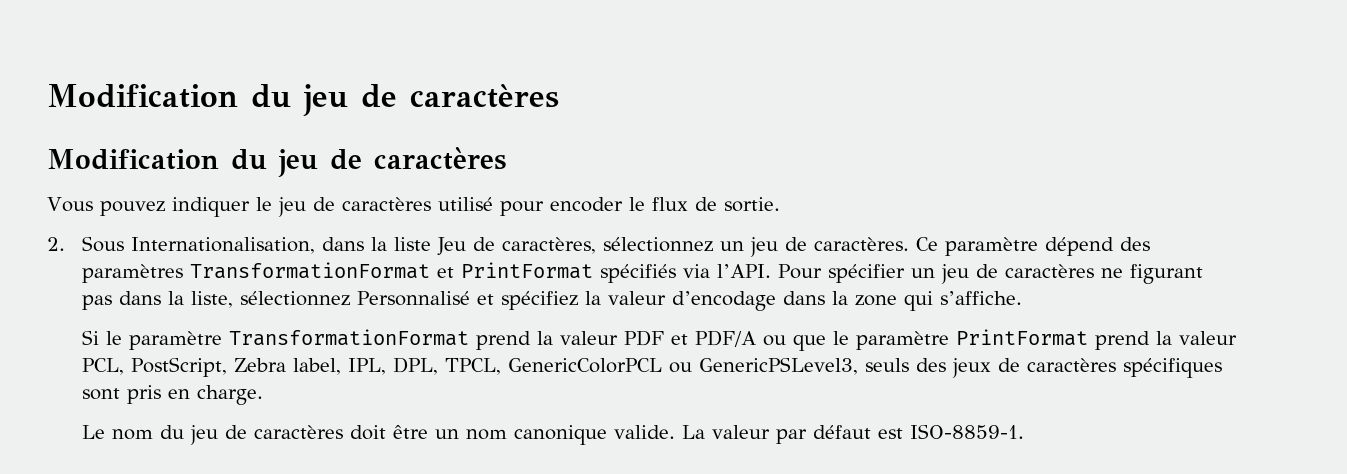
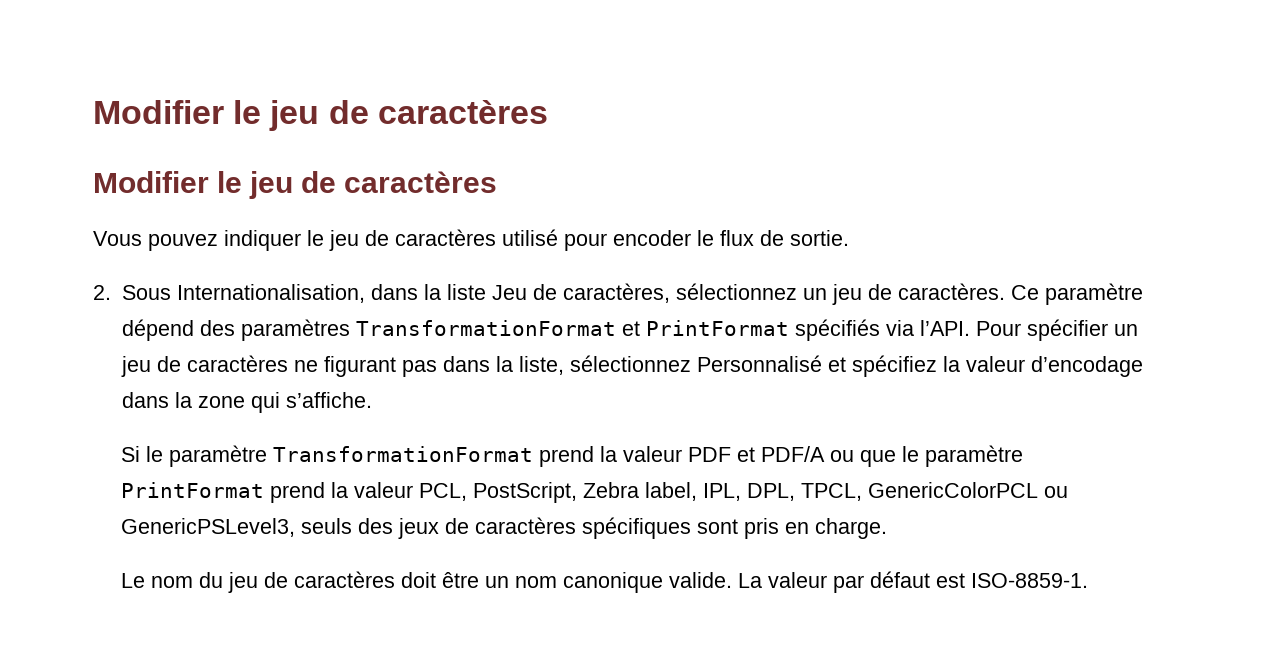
[47,84,559,116] [47,149,267,170] Modification du jeu de caractères // Modification du -> [93,100,548,131] [93,171,243,193] Modifier le jeu de caractères // Modifier le

